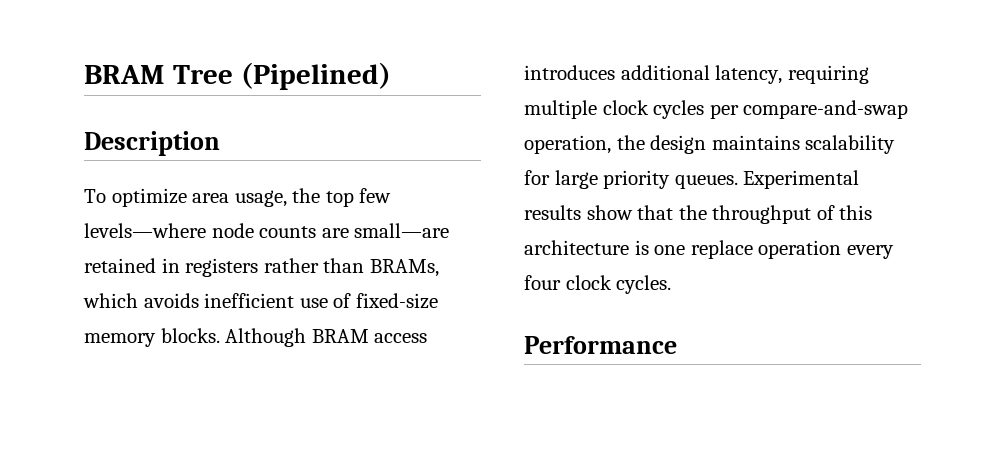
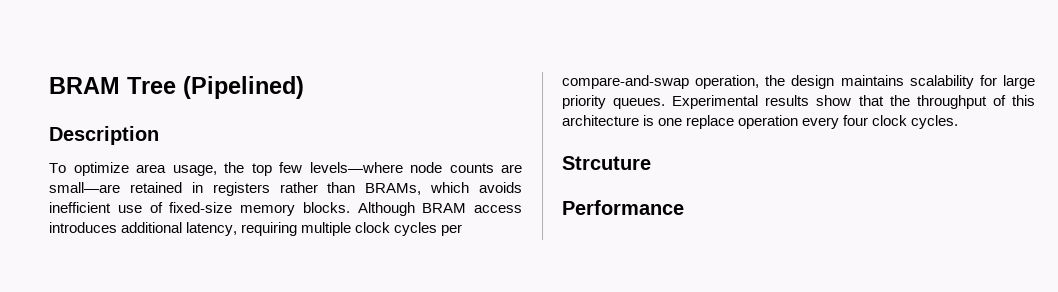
(672, 284) none -> [562,156,651,170] // Strcuture

